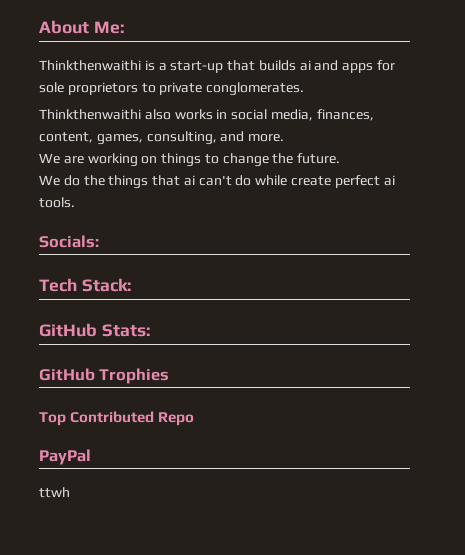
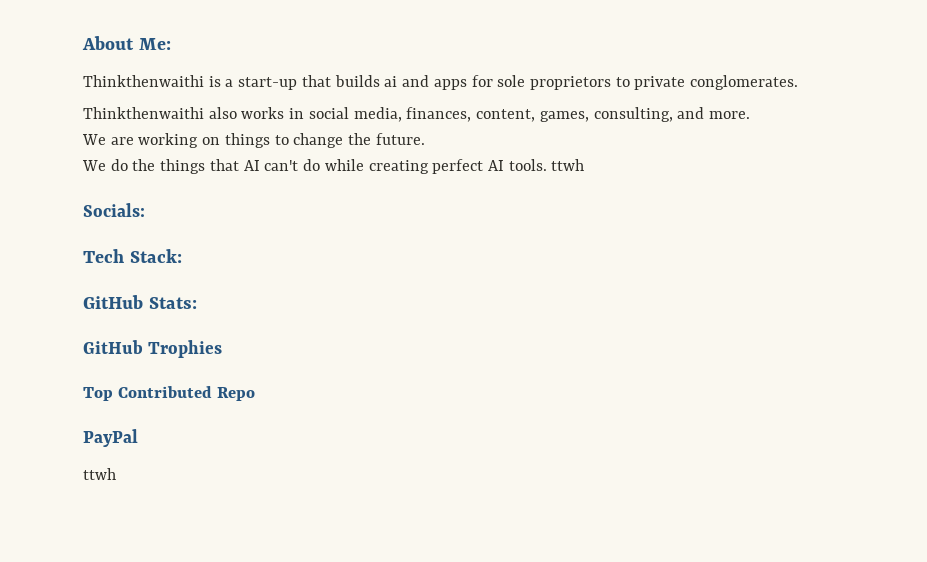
[183,175,195,186] ai -> [243,160,260,171] AI
[291,175,395,188] create perfect ai -> [368,159,504,174] creating perfect AI
(75, 202) none -> [551,159,585,171] ttwh

